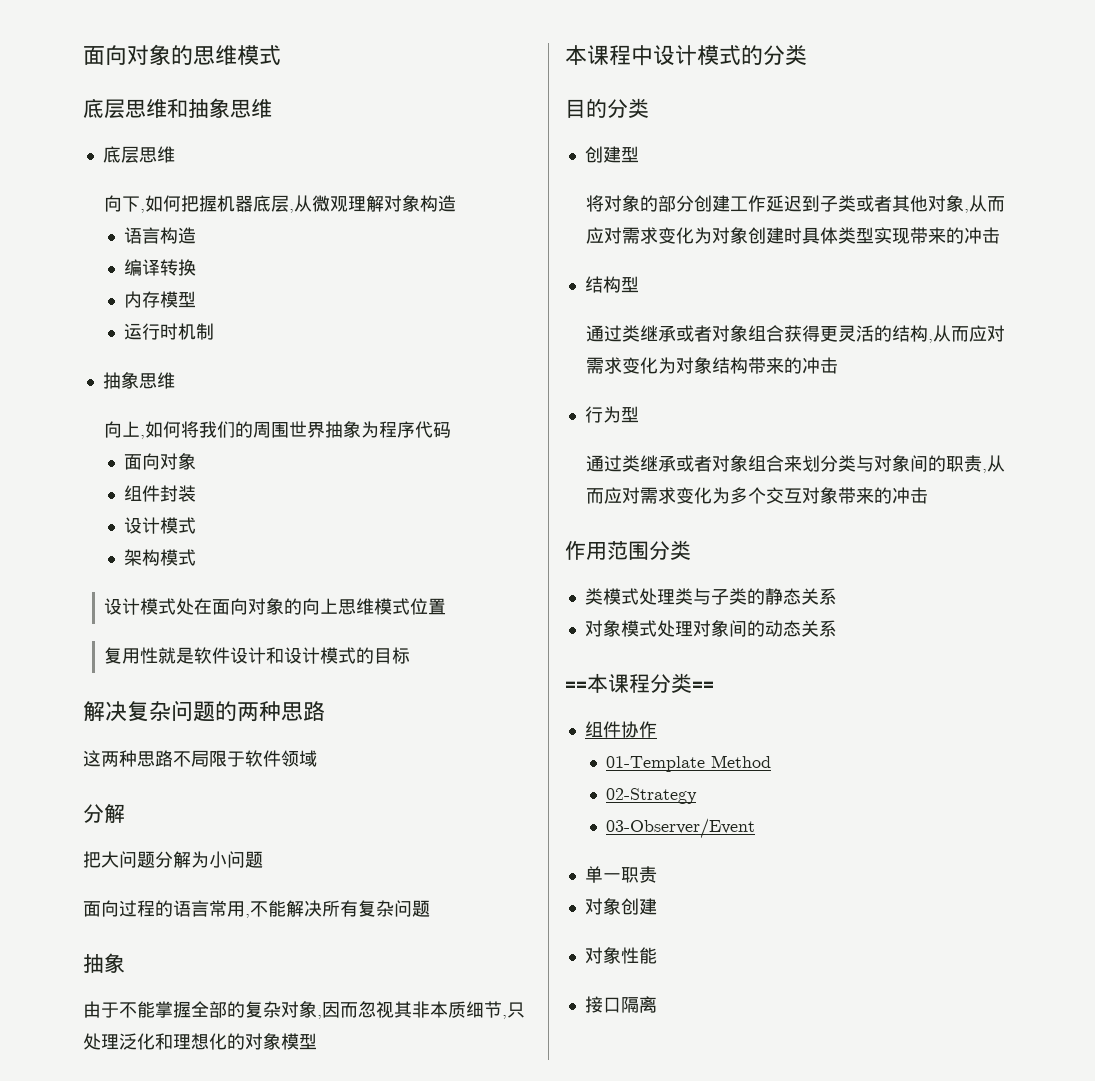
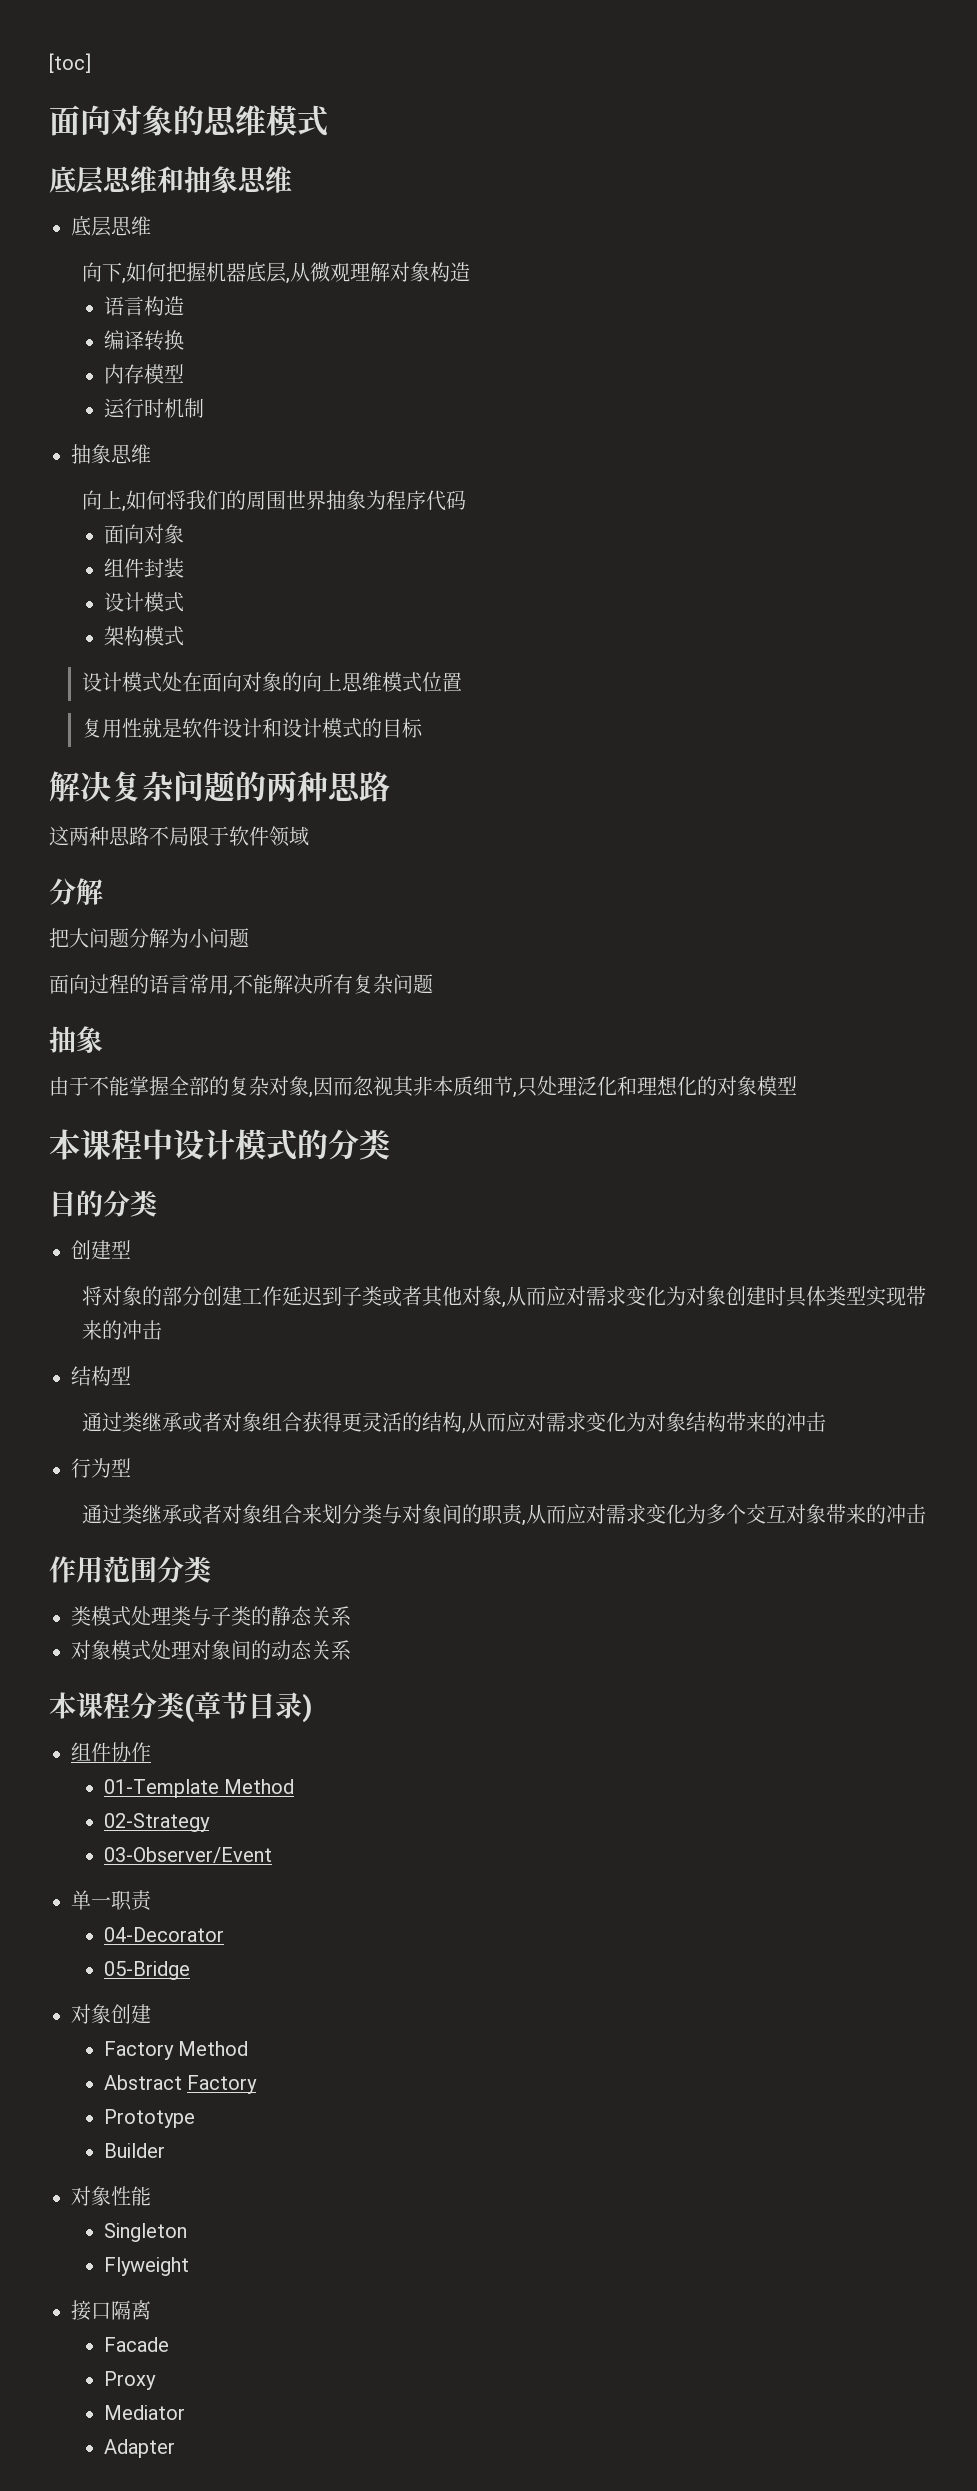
(83, 55) none -> [49,53,91,73] [toc] //
[565,681,587,691] == -> (351, 1650) none
[692,681,714,691] == -> [184,1692,312,1723] (章节目录)
[584,898,657,915] // 对象创建 -> [103,1927,224,1942] [103,1961,190,1980] [71,2004,151,2024] [103,2041,249,2060] [103,2075,258,2094] [103,2109,195,2128] [103,2143,165,2158] // 04-Decorator // 05-Bridge // 对象创建 // Factory Method // Abstract Factory // Prototype // Builder
(657, 955) none -> [103,2223,187,2242] [103,2257,189,2276] // Singleton // Flyweight
(657, 1004) none -> [103,2337,169,2352] [103,2371,156,2390] [103,2405,185,2420] [103,2439,175,2458] // Facade // Proxy // Mediator // Adapter

